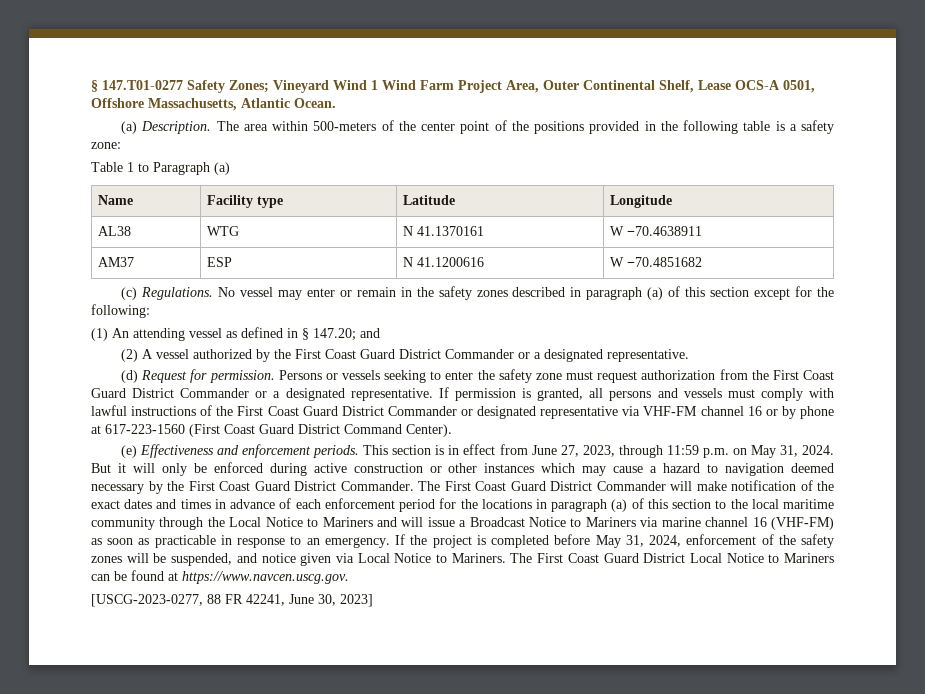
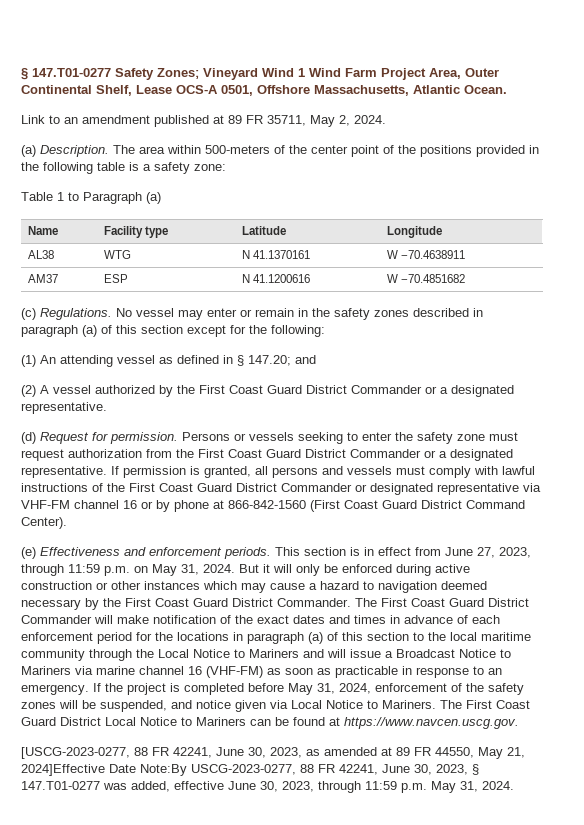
(336, 103) none -> [21,115,386,127] // Link to an amendment published at 89 FR 35711, May 2, 2024.
[105,424,185,434] 617-223-1560 -> [228,500,306,509] 866-842-1560
[340,594,373,607] 2023] -> [270,747,525,759] [21,764,479,776] [21,781,514,793] 2023, as amended at 89 FR 44550, May 21, 2024]Effective Date Note:By USCG-2023-0277, 88 FR 42241, June 30, 2023, § 147.T01-0277 was added, effective June 30, 2023, through 11:59 p.m. May 31, 2024.

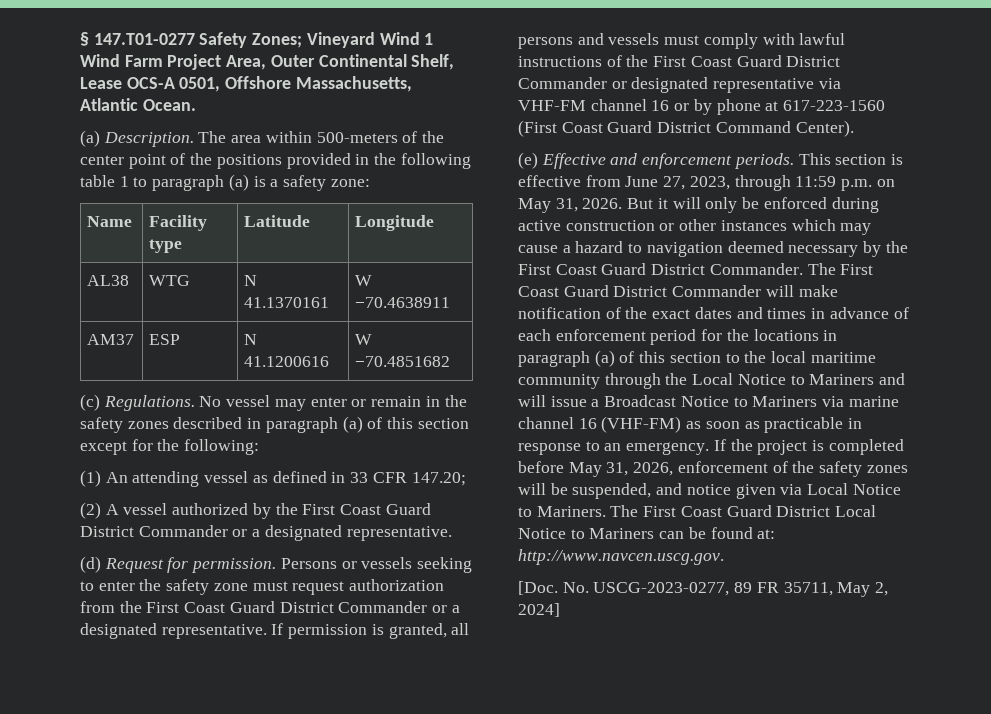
[21,115,386,127] // Link to an amendment published at 89 FR 35711, May 2, 2024. -> (196, 105) none
(125, 166) none -> [119,174,249,191] 1 to paragraph (a)
[21,192,161,204] // Table 1 to Paragraph (a) -> (370, 183) none
[237,355,244,366] § -> [350,472,407,483] 33 CFR
[295,355,316,364] and -> (466, 479) none
[228,500,306,509] 866-842-1560 -> [783,100,886,111] 617-223-1560
[40,547,120,556] Effectiveness -> [541,153,606,169] Effective
[364,547,411,556] in effect -> [518,175,581,187] effective
[203,564,235,573] 2024. -> [582,198,623,209] 2026.
[339,683,371,694] 2024, -> [633,462,674,476] 2026,
[329,717,519,729] [21,747,525,759] [21,764,479,776] [21,781,514,793] at https://www.navcen.uscg.gov. // [USCG-2023-0277, 88 FR 42241, June 30, 2023, as amended at 89 FR 44550, May 21, 2024]Effective Date Note:By USCG-2023-0277, 88 FR 42241, June 30, 2023, § 147.T01-0277 was added, effective June 30, 2023, through 11:59 p.m. May 31, 2024. -> [757,529,776,539] [518,549,724,565] [518,581,889,597] [518,603,560,617] at: http://www.navcen.uscg.gov. // [Doc. No. USCG-2023-0277, 89 FR 35711, May 2, 2024]

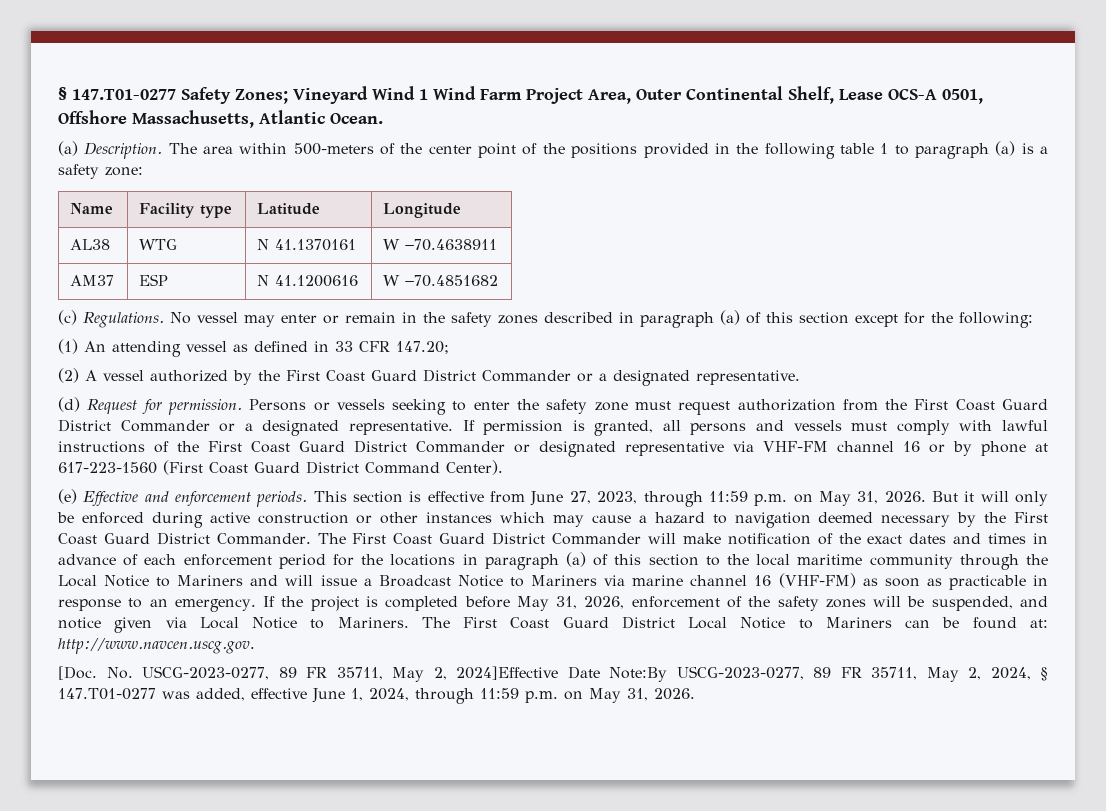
[518,603,560,617] 2024] -> [456,666,1048,682] [58,688,695,704] 2024]Effective Date Note:By USCG-2023-0277, 89 FR 35711, May 2, 2024, § 147.T01-0277 was added, effective June 1, 2024, through 11:59 p.m. on May 31, 2026.

